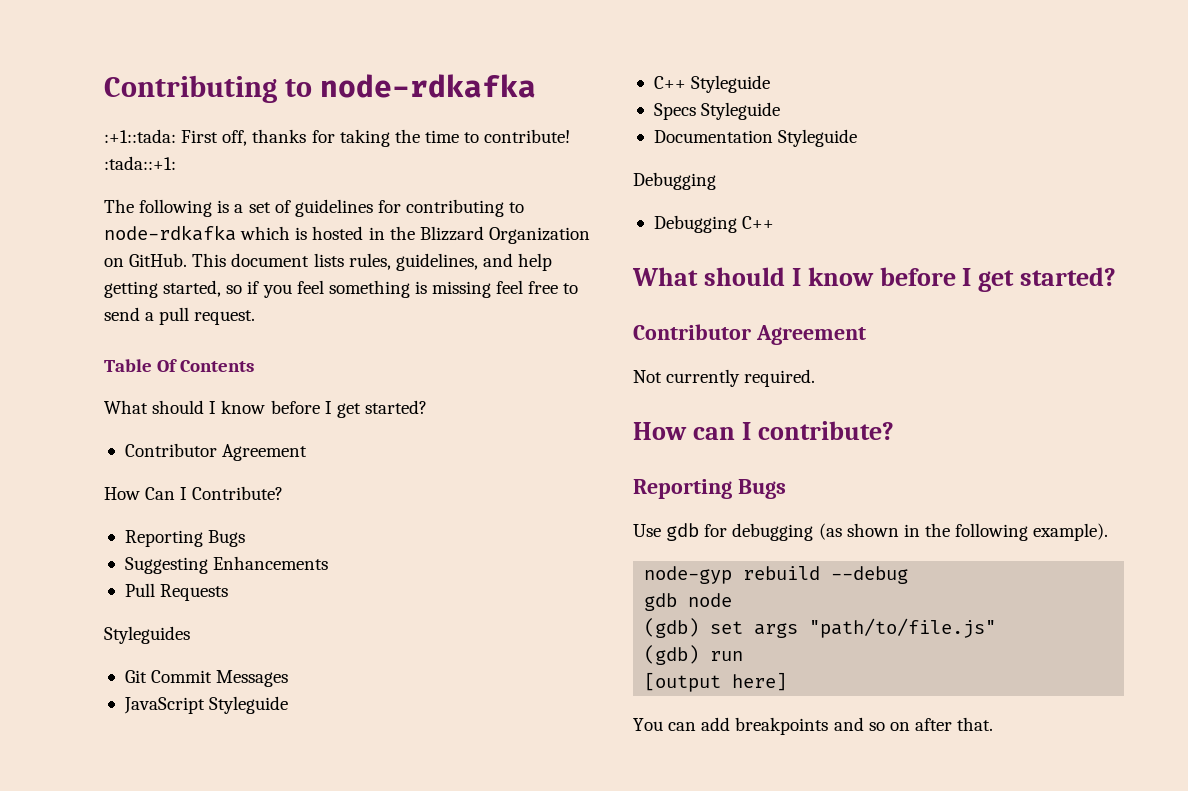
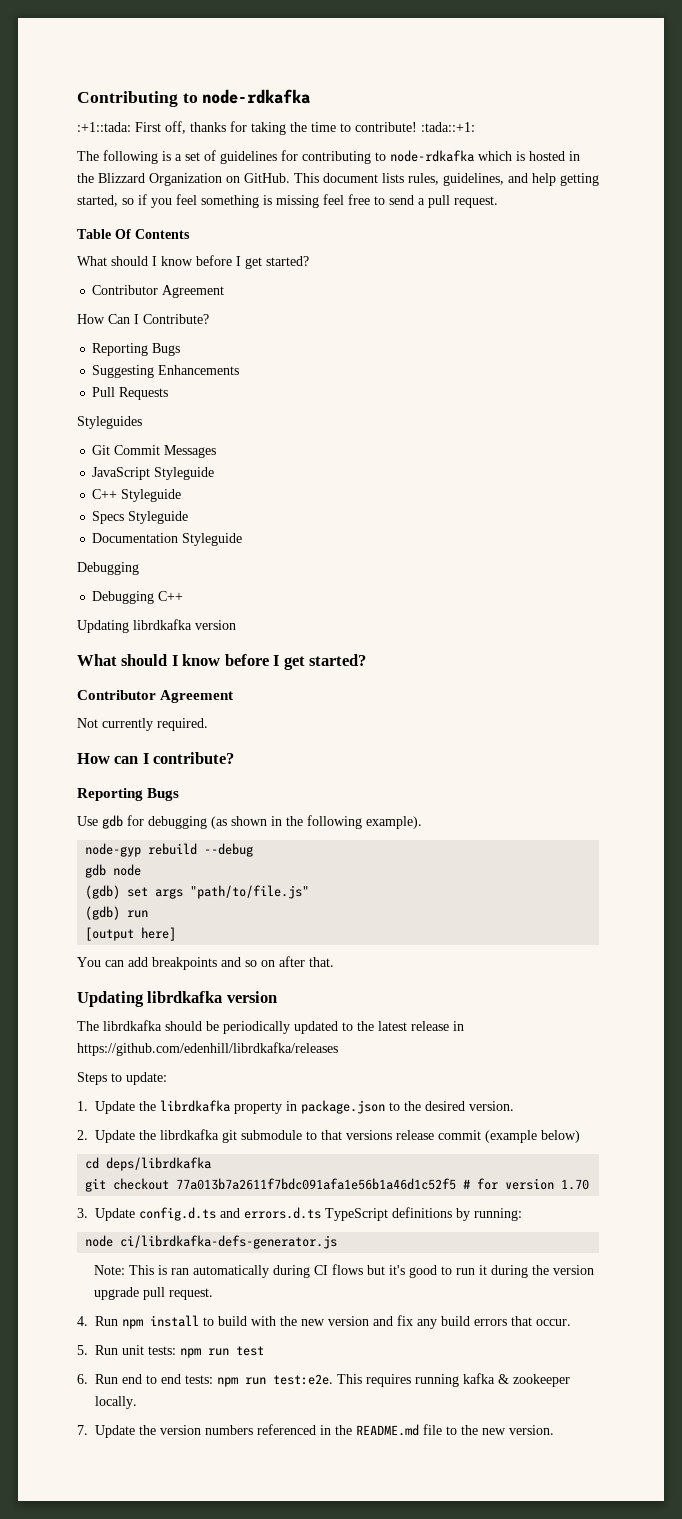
(775, 222) none -> [77,619,236,633] // Updating librdkafka version
(994, 724) none -> [77,991,277,1007] [77,1020,464,1034] [77,1042,338,1056] [77,1072,167,1085] [77,1100,514,1114] [77,1129,580,1143] [85,1157,212,1171] [85,1178,590,1192] [77,1207,522,1221] [85,1235,338,1249] [94,1264,595,1278] [94,1287,214,1300] [77,1315,571,1329] [77,1345,264,1358] [77,1373,570,1387] [95,1396,137,1409] [77,1424,554,1438] // Updating librdkafka version // The librdkafka should be periodically updated to the latest release in https://github.com/edenhill/librdkafka/releases // Steps to update: // 1. Update the librdkafka property in package.json to the desired version. // 2. Update the librdkafka git submodule to that versions release commit (example below) // cd deps/librdkafka // git checkout 77a013b7a2611f7bdc091afa1e56b1a46d1c52f5 # for version 1.70 // 3. Update config.d.ts and errors.d.ts TypeScript definitions by running: // node ci/librdkafka-defs-generator.js // Note: This is ran automatically during CI flows but it's good to run it during the version upgrade pull request. // 4. Run npm install to build with the new version and fix any build errors that occur. // 5. Run unit tests: npm run test // 6. Run end to end tests: npm run test:e2e. This requires running kafka & zookeeper locally. // 7. Update the version numbers referenced in the README.md file to the new version.

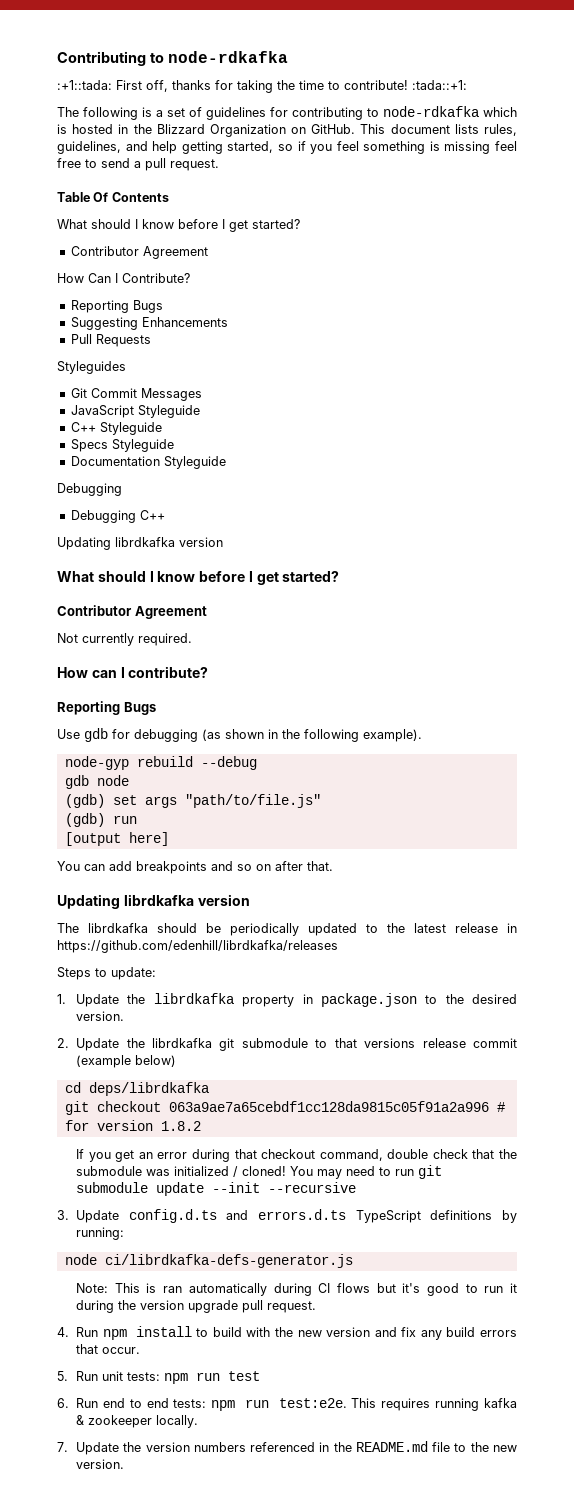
[176,1178,457,1190] 77a013b7a2611f7bdc091afa1e56b1a46d1c52f5 -> [168,1101,489,1112] 063a9ae7a65cebdf1cc128da9815c05f91a2a996
[561,1179,590,1190] 1.70 -> [160,1121,201,1131] [76,1149,518,1162] [76,1165,443,1179] [76,1182,357,1196] 1.8.2 // If you get an error during that checkout command, double check that the submodule was initialized / cloned! You may need to run git submodule update --init --recursive

